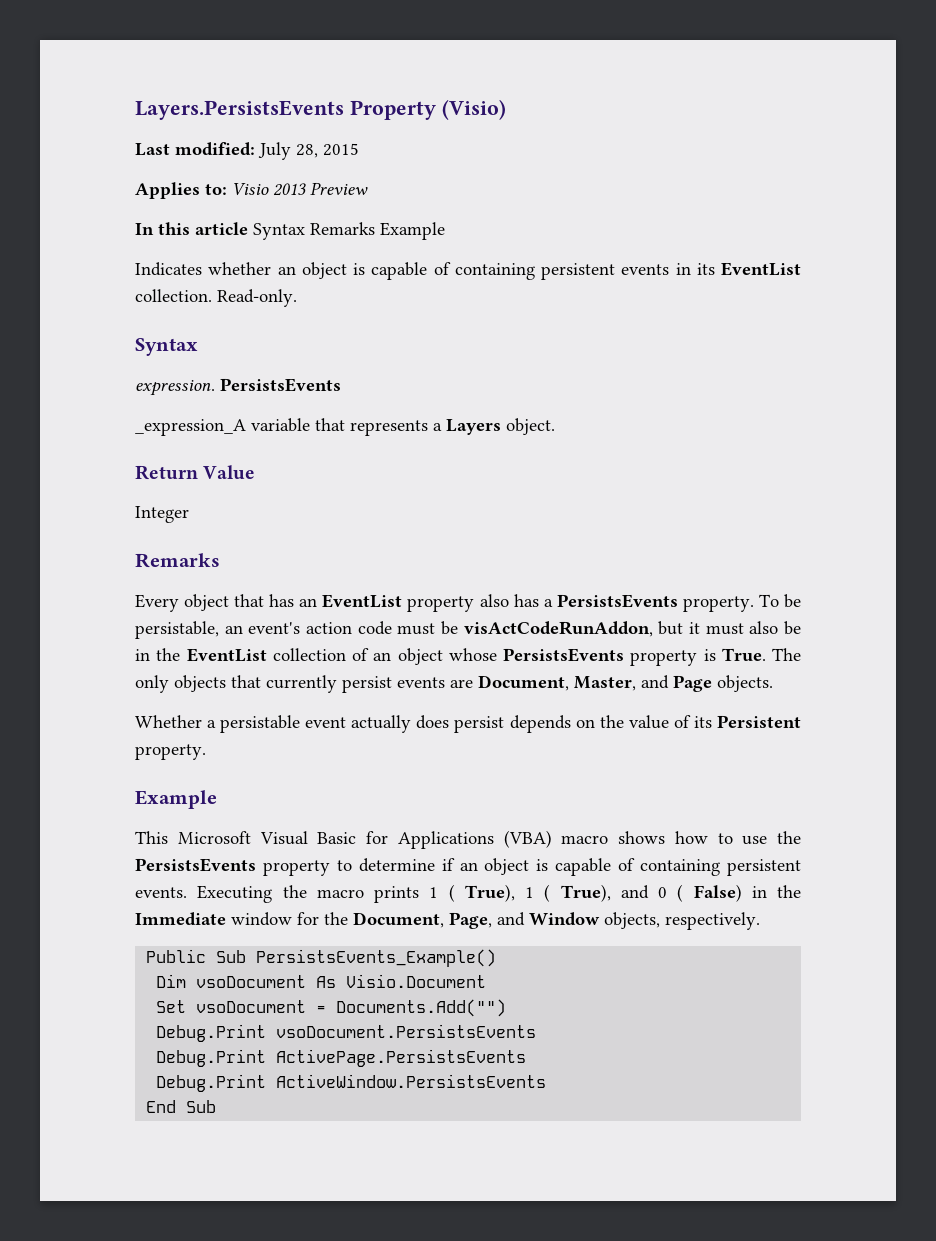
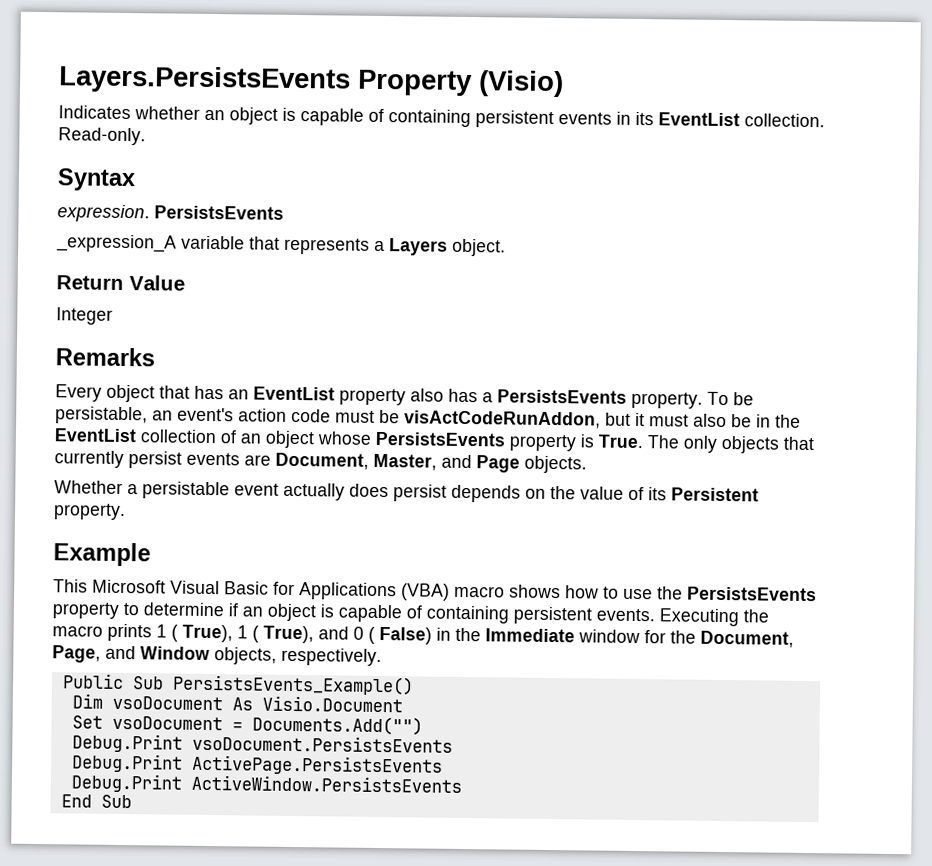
[135,142,359,160] [135,182,368,199] [135,222,445,240] // Last modified: July 28, 2015 // Applies to: Visio 2013 Preview // In this article Syntax Remarks Example -> (564, 84) none

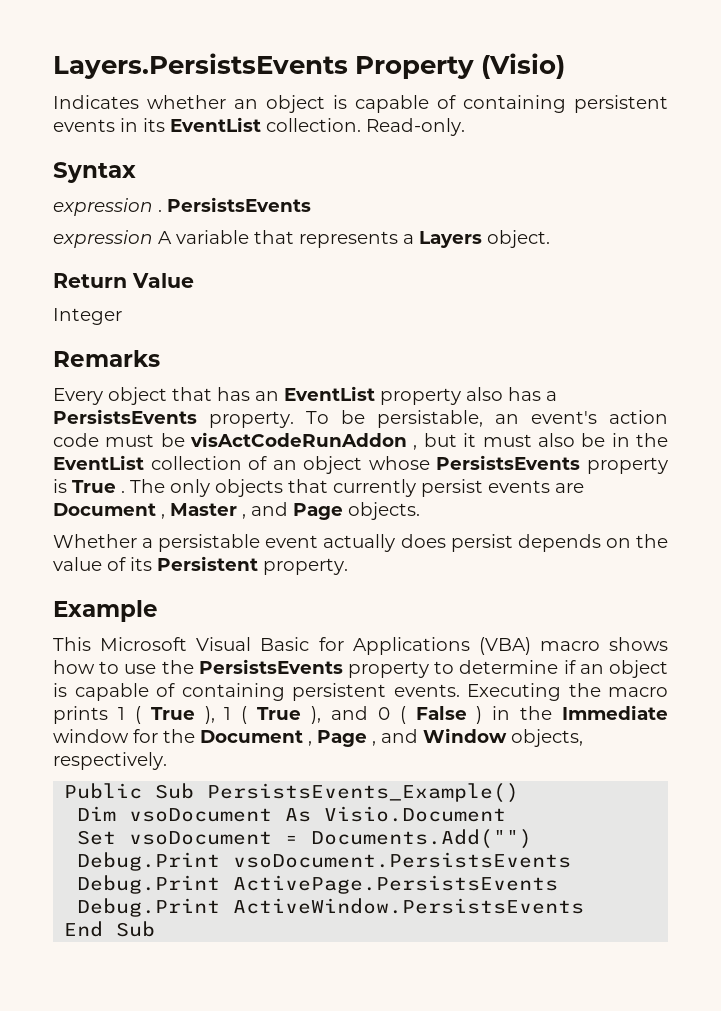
[57,204,150,223] expression. -> [53,198,162,216] expression .
[56,234,177,253] _expression_A -> [53,230,172,248] expression A
[404,410,601,429] visActCodeRunAddon, -> [190,432,418,450] visActCodeRunAddon ,
[598,434,643,449] True. -> [72,480,125,493] True .
[275,452,437,471] Document, Master, -> [53,503,246,519] Document , Master ,
[182,624,314,644] True), 1 ( True), -> [150,706,321,724] True ), 1 ( True ),
[379,627,432,645] False) -> [415,706,483,724] False )
[700,630,794,648] [52,645,101,663] Document, Page, -> [200,730,376,747] Document , Page ,

